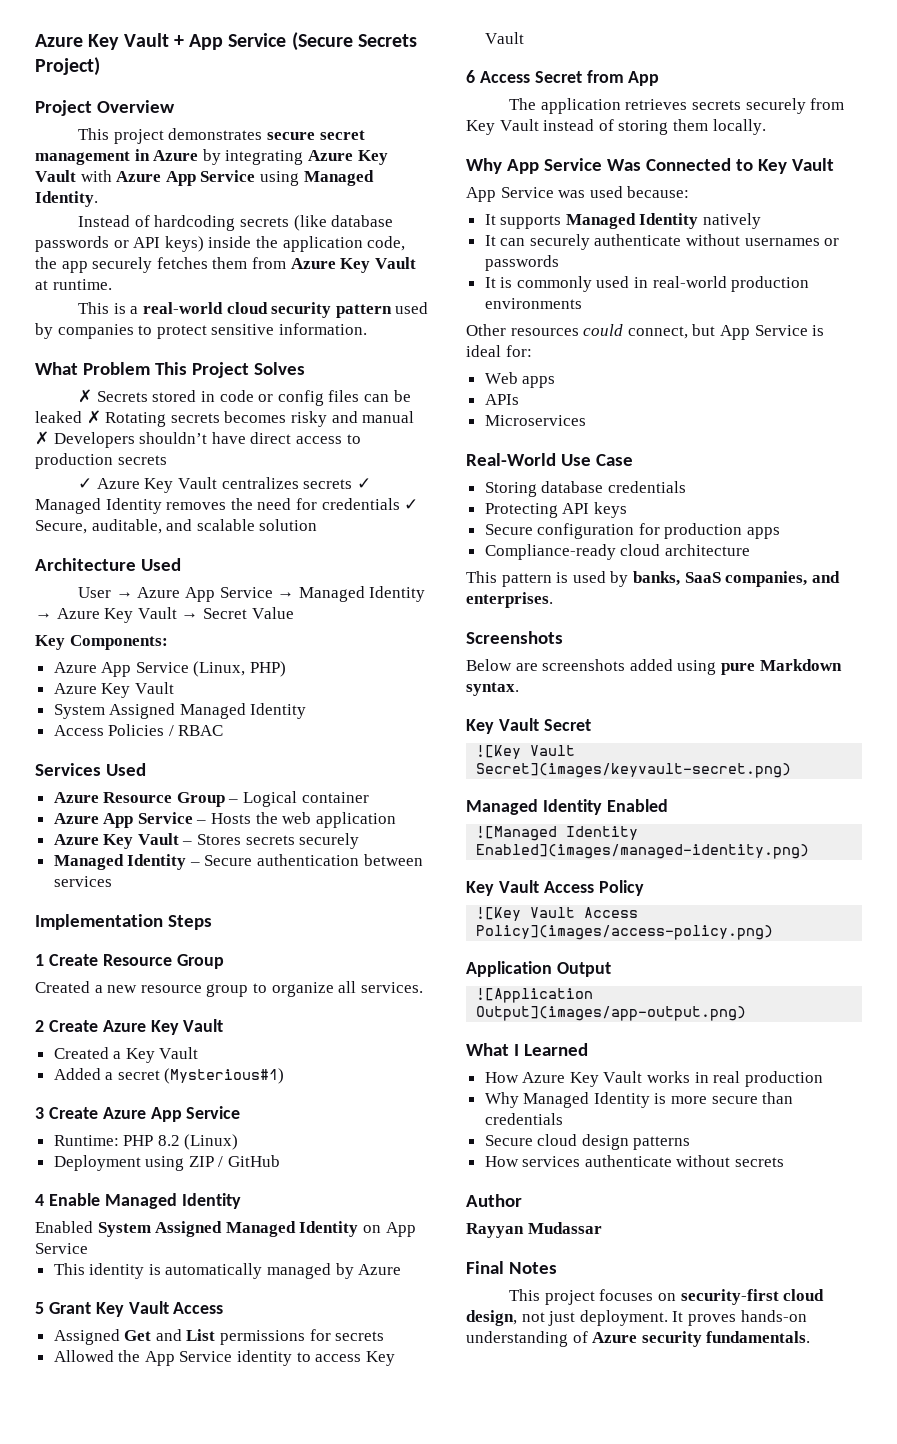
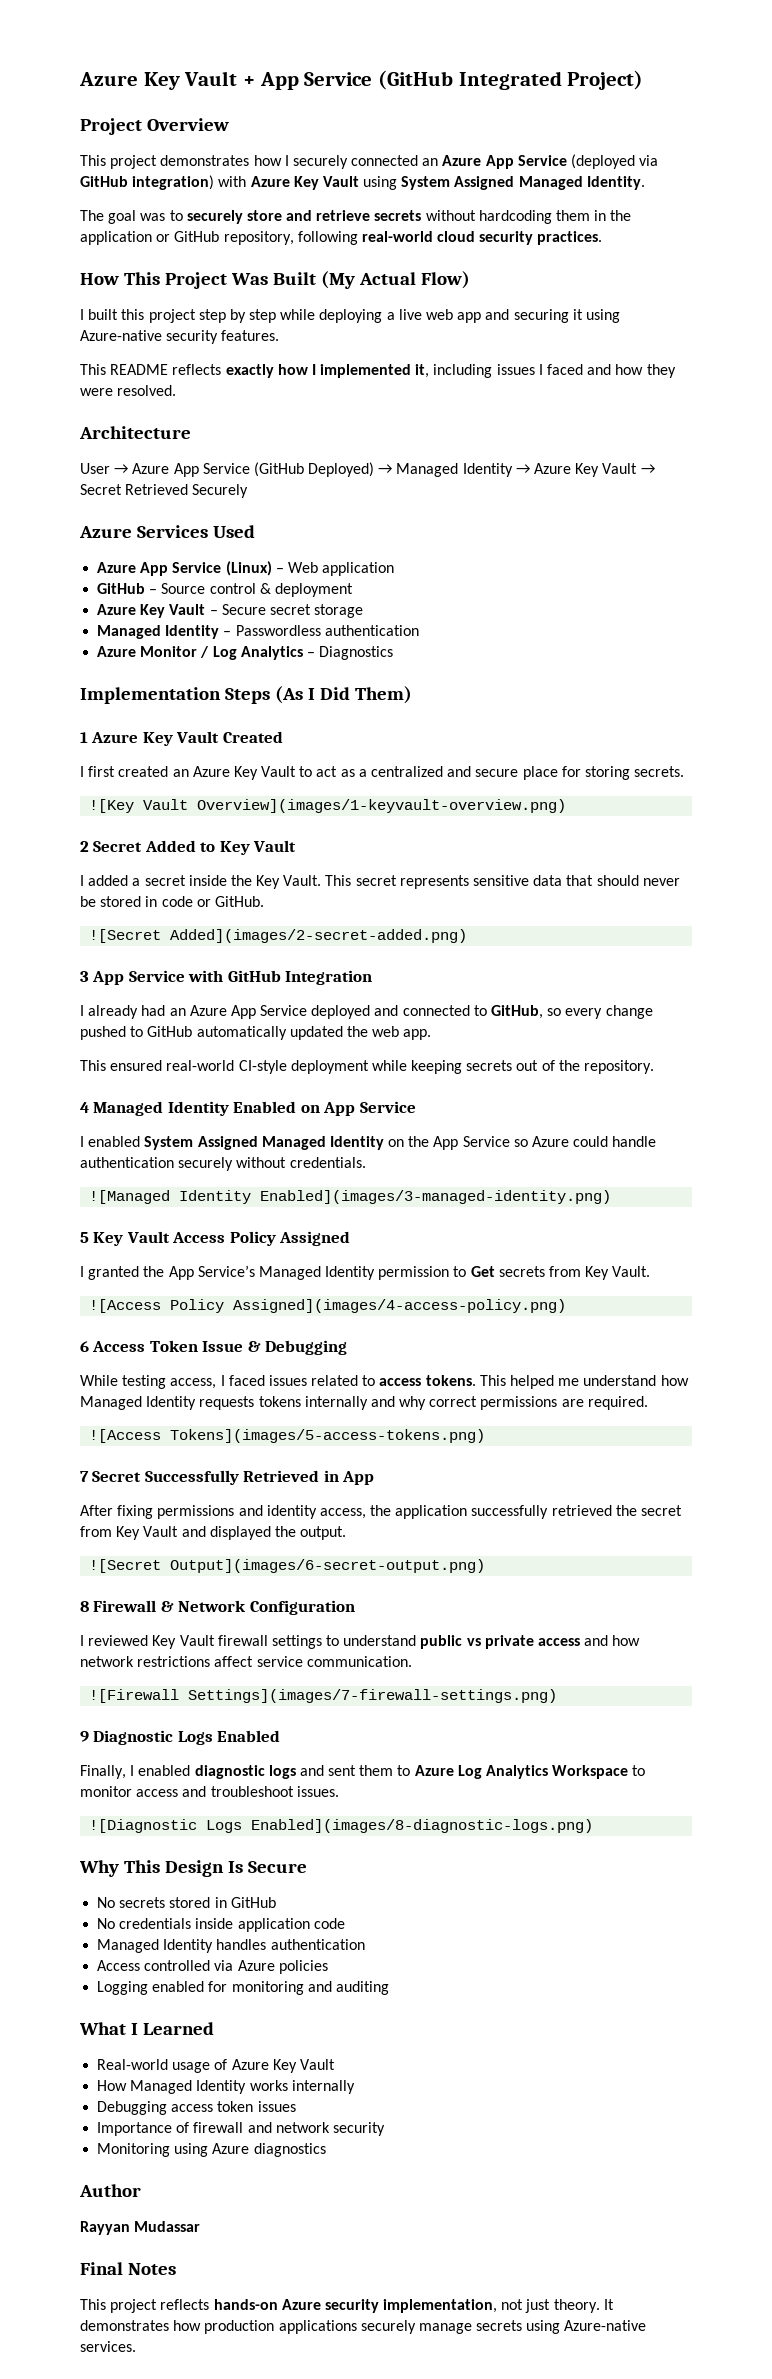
[291,32,417,51] (Secure Secrets -> [378,70,562,90] (GitHub Integrated
[267,130,365,140] [35,149,388,165] [35,170,374,186] [35,191,98,207] [78,215,394,231] [35,236,406,252] [35,257,416,273] [35,279,112,290] [78,302,429,318] [35,323,367,339] [35,362,305,378] [78,389,411,406] [35,410,415,427] [35,431,361,448] [35,453,167,469] [78,477,371,493] [35,498,419,514] [35,519,318,534] secure secret management in Azure by integrating Azure Key Vault with Azure App Service using Managed Identity. // Instead of hardcoding secrets (like database passwords or API keys) inside the application code, the app securely fetches them from Azure Key Vault at runtime. // This is a real-world cloud security pattern used by companies to protect sensitive information. // What Problem This Project Solves // ✗ Secrets stored in code or config files can be leaked ✗ Rotating secrets becomes risky and manual ✗ Developers shouldn’t have direct access to production secrets // ✓ Azure Key Vault centralizes secrets ✓ Managed Identity removes the need for credentials ✓ Secure, auditable, and scalable solution -> [253,154,659,169] [80,175,645,190] [80,210,632,224] [80,231,603,245] [80,271,470,289] [80,309,620,323] [80,330,280,344] [80,364,676,378] [80,385,177,396] how I securely connected an Azure App Service (deployed via GitHub integration) with Azure Key Vault using System Assigned Managed Identity. // The goal was to securely store and retrieve secrets without hardcoding them in the application or GitHub repository, following real-world cloud security practices. // How This Project Was Built (My Actual Flow) // I built this project step by step while deploying a live web app and securing it using Azure-native security features. // This README reflects exactly how I implemented it, including issues I faced and how they were resolved.
[140,558,181,571] Used -> (191, 432) none
(273, 592) none -> [253,462,375,477] (GitHub Deployed)
[251,607,294,619] [35,635,168,650] [53,661,287,677] [53,682,174,698] [53,703,307,719] [53,724,224,736] [35,763,146,776] [53,791,369,807] [53,812,396,828] Value // Key Components: // Azure App Service (Linux, PHP) // Azure Key Vault // System Assigned Managed Identity // Access Policies / RBAC // Services Used // Azure Resource Group – Logical container // Azure App Service – Hosts the web application -> [125,484,249,498] [79,525,255,538] [97,561,395,576] [97,583,353,597] Retrieved Securely // Azure Services Used // Azure App Service (Linux) – Web application // GitHub – Source control & deployment
[197,833,360,849] Stores secrets securely -> [221,604,364,618] Secure secret storage
[204,854,423,866] [53,876,112,887] [35,914,212,930] [35,954,224,969] [35,981,423,997] [35,1019,224,1035] [53,1047,199,1063] [53,1068,285,1084] [35,1106,241,1122] [53,1134,239,1150] [53,1155,281,1171] Secure authentication between services // Implementation Steps // 1 Create Resource Group // Created a new resource group to organize all services. // 2 Create Azure Key Vault // Created a Key Vault // Added a secret (Mysterious#1) // 3 Create Azure App Service // Runtime: PHP 8.2 (Linux) // Deployment using ZIP / GitHub -> [235,625,419,636] [97,646,394,660] [80,686,412,704] [80,731,283,746] [80,766,685,780] [89,799,567,813] [80,840,297,855] [80,875,680,889] [80,896,264,907] [89,929,468,943] [80,970,373,985] [80,1005,653,1019] [80,1026,432,1040] [80,1060,655,1074] Passwordless authentication // Azure Monitor / Log Analytics – Diagnostics // Implementation Steps (As I Did Them) // 1 Azure Key Vault Created // I first created an Azure Key Vault to act as a centralized and secure place for storing secrets. // ![Key Vault Overview](images/1-keyvault-overview.png) // 2 Secret Added to Key Vault // I added a secret inside the Key Vault. This secret represents sensitive data that should never be stored in code or GitHub. // ![Secret Added](images/2-secret-added.png) // 3 App Service with GitHub Integration // I already had an Azure App Service deployed and connected to GitHub, so every change pushed to GitHub automatically updated the web app. // This ensured real-world CI-style deployment while keeping secrets out of the repository.
[48,1193,241,1209] [35,1221,93,1233] Enable Managed Identity // Enabled -> [93,1101,416,1116] [80,1136,141,1147] Managed Identity Enabled on App Service // I enabled
[385,1222,416,1237] [35,1243,88,1254] [53,1263,402,1279] [35,1301,224,1317] [53,1329,385,1345] [53,1350,395,1366] [484,32,524,44] [466,70,660,86] [509,98,845,114] [466,119,766,135] [466,158,834,174] [466,186,690,202] [484,213,762,229] [484,234,840,250] [484,255,559,271] [484,276,810,292] [484,298,582,309] [466,324,825,340] [466,345,532,357] [484,372,556,388] [484,394,519,405] [484,415,586,426] [466,453,633,466] [484,481,686,497] [484,502,627,518] [484,523,781,539] [484,544,750,560] [466,571,840,587] [466,592,553,608] [466,631,563,644] [466,659,842,675] [466,682,519,696] [466,718,591,734] [476,745,576,759] [476,763,792,778] [466,799,668,815] App Service // This identity is automatically managed by Azure // 5 Grant Key Vault Access // Assigned Get and List permissions for secrets // Allowed the App Service identity to access Key Vault // 6 Access Secret from App // The application retrieves secrets securely from Key Vault instead of storing them locally. // Why App Service Was Connected to Key Vault // App Service was used because: // It supports Managed Identity natively // It can securely authenticate without usernames or passwords // It is commonly used in real-world production environments // Other resources could connect, but App Service is ideal for: // Web apps // APIs // Microservices // Real-World Use Case // Storing database credentials // Protecting API keys // Secure configuration for production apps // Compliance-ready cloud architecture // This pattern is used by banks, SaaS companies, and enterprises. // Screenshots // Below are screenshots added using pure Markdown syntax. // Key Vault Secret // ![Key Vault Secret](images/keyvault-secret.png) // Managed Identity Enabled -> [408,1136,657,1150] [80,1157,366,1171] the App Service so Azure could handle authentication securely without credentials.
[476,844,810,859] Enabled](images/managed-identity.png) // -> [260,1190,612,1204] [80,1232,89,1243] Enabled](images/3-managed-identity.png) // 5
[476,907,639,921] [476,925,774,940] [466,961,611,977] [476,988,594,1003] [476,1006,747,1021] // ![Key Vault Access Policy](images/access-policy.png) // Application Output // ![Application Output](images/app-output.png) -> [279,1231,351,1246] [80,1265,651,1280] [89,1299,567,1313] [80,1340,348,1355] [80,1375,689,1389] [80,1396,648,1410] [89,1429,486,1443] [80,1470,375,1485] [80,1505,683,1519] [80,1526,347,1540] [89,1559,486,1573] [80,1600,355,1615] [80,1635,641,1649] [80,1656,412,1667] [89,1689,558,1703] [80,1730,281,1745] [80,1765,646,1779] [80,1786,339,1797] [89,1819,594,1833] [79,1860,307,1877] [97,1897,276,1908] [97,1918,345,1932] [97,1939,365,1953] [97,1960,328,1974] [97,1981,389,1995] Assigned // I granted the App Service’s Managed Identity permission to Get secrets from Key Vault. // ![Access Policy Assigned](images/4-access-policy.png) // 6 Access Token Issue & Debugging // While testing access, I faced issues related to access tokens. This helped me understand how Managed Identity requests tokens internally and why correct permissions are required. // ![Access Tokens](images/5-access-tokens.png) // 7 Secret Successfully Retrieved in App // After fixing permissions and identity access, the application successfully retrieved the secret from Key Vault and displayed the output. // ![Secret Output](images/6-secret-output.png) // 8 Firewall & Network Configuration // I reviewed Key Vault firewall settings to understand public vs private access and how network restrictions affect service communication. // ![Firewall Settings](images/7-firewall-settings.png) // 9 Diagnostic Logs Enabled // Finally, I enabled diagnostic logs and sent them to Azure Log Analytics Workspace to monitor access and troubleshoot issues. // ![Diagnostic Logs Enabled](images/8-diagnostic-logs.png) // Why This Design Is Secure // No secrets stored in GitHub // No credentials inside application code // Managed Identity handles authentication // Access controlled via Azure policies // Logging enabled for monitoring and auditing
[484,1071,823,1087] [484,1092,794,1108] [484,1113,563,1125] [484,1134,691,1150] [484,1155,785,1167] How Azure Key Vault works in real production // Why Managed Identity is more secure than credentials // Secure cloud design patterns // How services authenticate without secrets -> [97,2059,335,2073] [97,2080,355,2094] [97,2101,296,2115] [97,2122,385,2136] [97,2143,326,2157] Real-world usage of Azure Key Vault // How Managed Identity works internally // Debugging access token issues // Importance of firewall and network security // Monitoring using Azure diagnostics
[599,1289,825,1305] [466,1310,807,1326] [466,1331,811,1347] focuses on security-first cloud design, not just deployment. It proves hands-on understanding of Azure security fundamentals. -> [160,2299,614,2313] [80,2320,647,2334] [80,2341,136,2352] reflects hands-on Azure security implementation, not just theory. It demonstrates how production applications securely manage secrets using Azure-native services.

